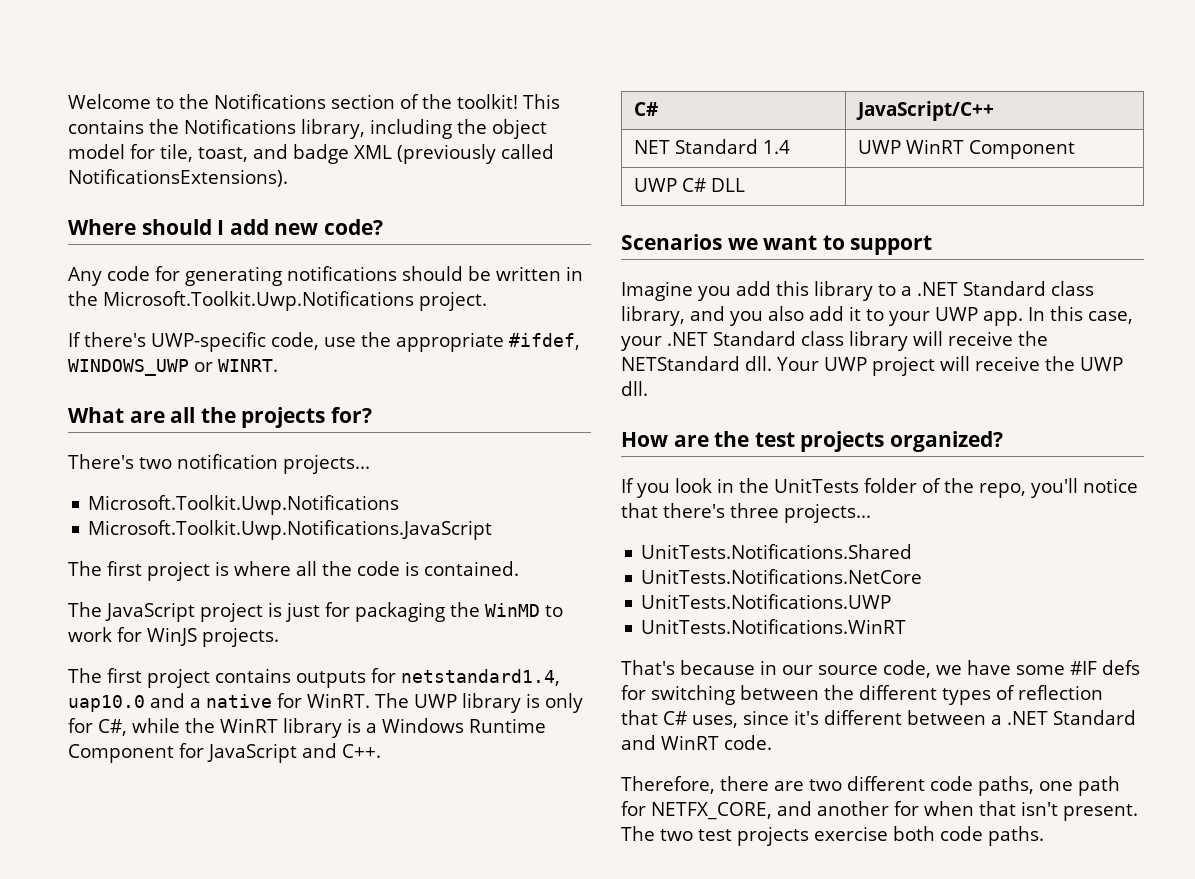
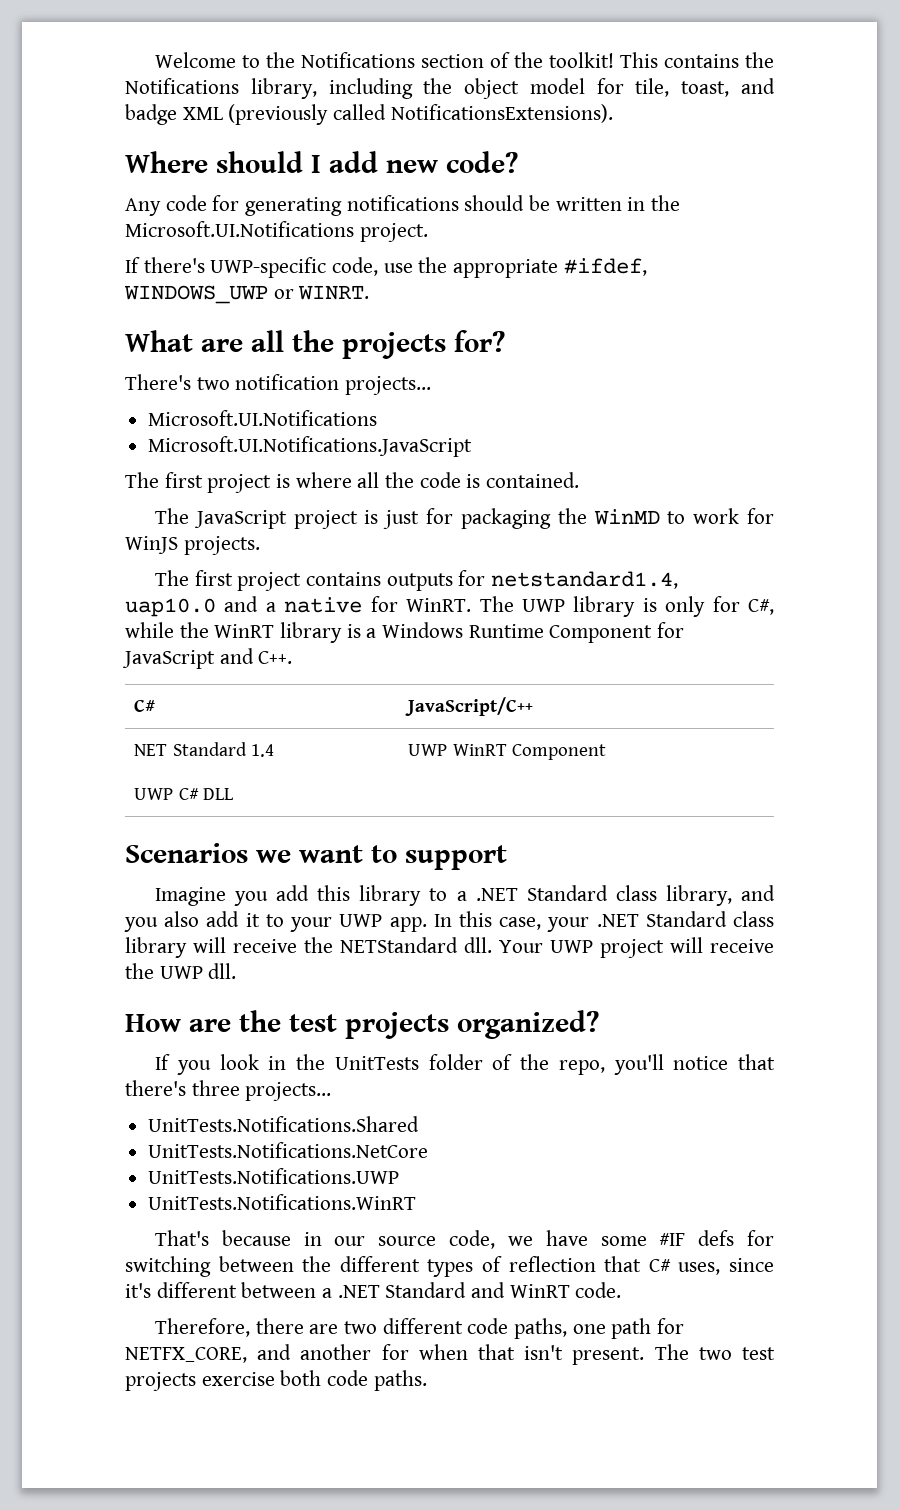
[103,291,414,311] Microsoft.Toolkit.Uwp.Notifications -> [125,221,354,237] Microsoft.UI.Notifications
[88,495,400,515] [88,520,493,540] Microsoft.Toolkit.Uwp.Notifications // Microsoft.Toolkit.Uwp.Notifications.JavaScript -> [148,410,378,426] [148,436,473,457] Microsoft.UI.Notifications // Microsoft.UI.Notifications.JavaScript

